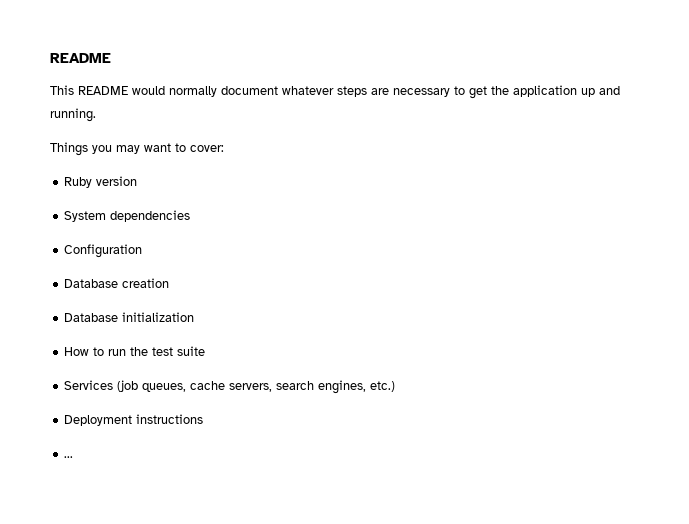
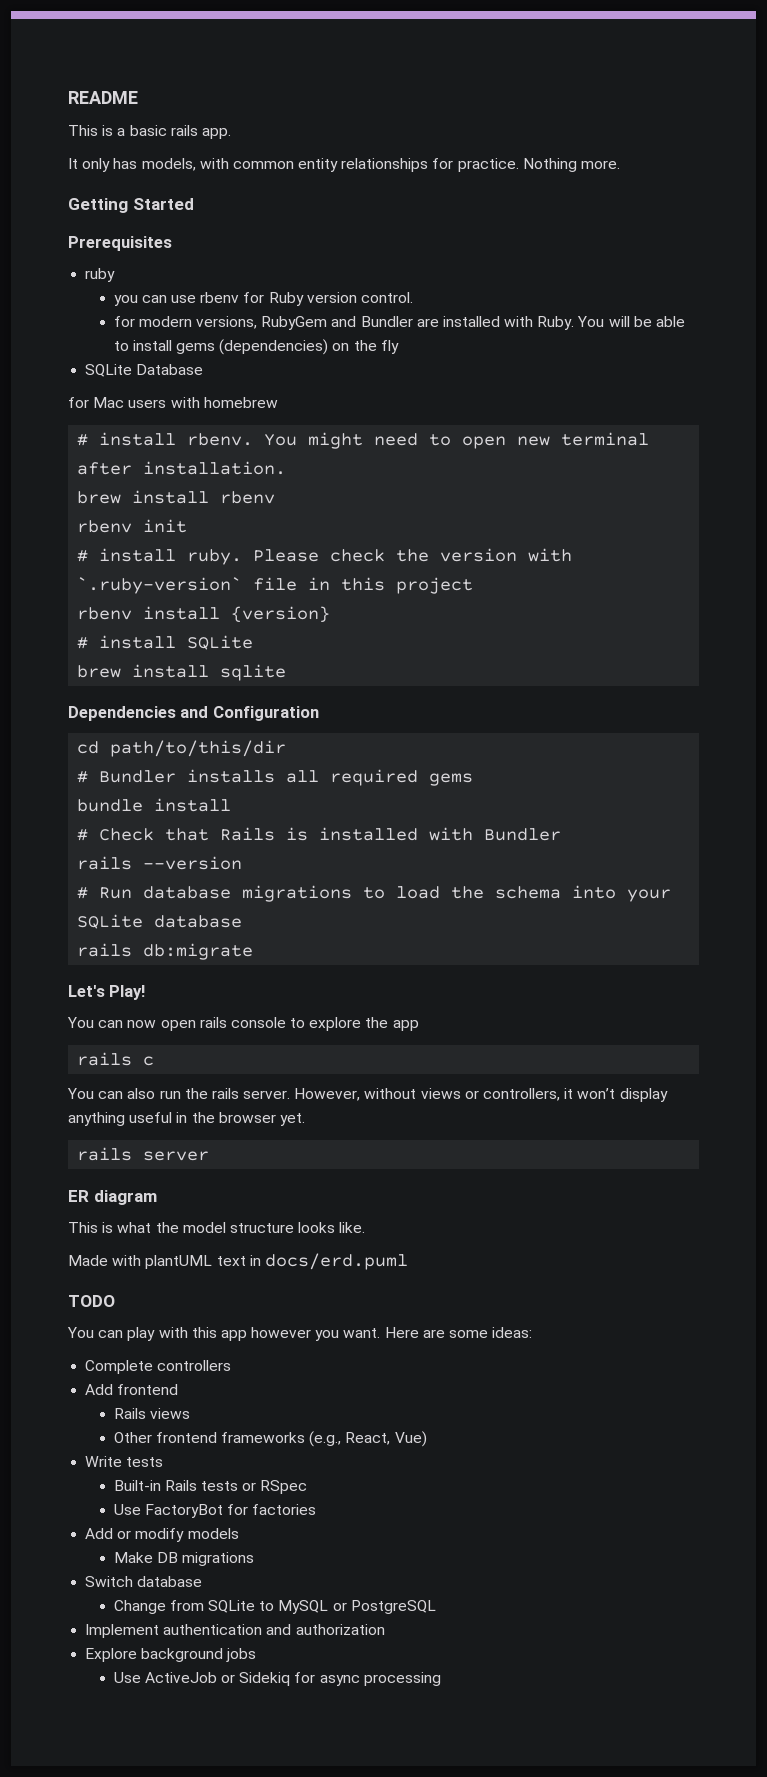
[78,85,620,99] [50,108,96,122] [50,142,224,156] [64,176,138,188] [64,210,191,222] [64,244,143,258] [64,278,170,288] [64,312,195,322] [64,346,206,356] [64,380,396,394] [64,414,204,426] [64,456,74,458] README would normally document whatever steps are necessary to get the application up and running. // Things you may want to cover: // Ruby version // System dependencies // Configuration // Database creation // Database initialization // How to run the test suite // Services (job queues, cache servers, search engines, etc.) // Deployment instructions // ... -> [102,125,231,139] [68,158,621,172] [68,198,194,213] [68,236,172,251] [85,268,116,282] [113,292,413,306] [113,316,685,330] [113,339,399,355] [85,364,204,377] [68,397,278,408] [77,432,650,449] [77,461,287,475] [77,490,276,504] [77,519,188,533] [77,548,573,565] [77,577,474,594] [77,606,331,623] [77,635,254,650] [77,664,287,681] [68,706,319,721] [77,740,287,757] [77,769,474,786] [77,798,232,812] [77,827,562,841] [77,856,243,870] [77,885,672,902] [77,914,243,929] [77,943,254,960] [68,985,146,1000] [67,1017,419,1031] [77,1052,155,1066] [67,1088,668,1102] [68,1112,305,1126] [77,1147,210,1161] [68,1190,157,1205] [68,1222,366,1233] [68,1253,408,1270] [68,1295,115,1307] [67,1327,533,1341] [85,1360,232,1374] [85,1384,179,1395] [113,1408,190,1419] [113,1431,427,1447] [85,1456,164,1467] [113,1480,308,1494] [113,1504,317,1518] [85,1528,239,1542] [113,1552,254,1566] [85,1576,203,1587] [113,1600,436,1614] [85,1624,385,1638] [85,1648,257,1662] [113,1672,441,1686] is a basic rails app. // It only has models, with common entity relationships for practice. Nothing more. // Getting Started // Prerequisites // ruby // you can use rbenv for Ruby version control. // for modern versions, RubyGem and Bundler are installed with Ruby. You will be able to install gems (dependencies) on the fly // SQLite Database // for Mac users with homebrew // # install rbenv. You might need to open new terminal after installation. // brew install rbenv // rbenv init // # install ruby. Please check the version with `.ruby-version` file in this project // rbenv install {version} // # install SQLite // brew install sqlite // Dependencies and Configuration // cd path/to/this/dir // # Bundler installs all required gems // bundle install // # Check that Rails is installed with Bundler // rails --version // # Run database migrations to load the schema into your SQLite database // rails db:migrate // Let's Play! // You can now open rails console to explore the app // rails c // You can also run the rails server. However, without views or controllers, it won’t display anything useful in the browser yet. // rails server // ER diagram // This is what the model structure looks like. // Made with plantUML text in docs/erd.puml // TODO // You can play with this app however you want. Here are some ideas: // Complete controllers // Add frontend // Rails views // Other frontend frameworks (e.g., React, Vue) // Write tests // Built-in Rails tests or RSpec // Use FactoryBot for factories // Add or modify models // Make DB migrations // Switch database // Change from SQLite to MySQL or PostgreSQL // Implement authentication and authorization // Explore background jobs // Use ActiveJob or Sidekiq for async processing

